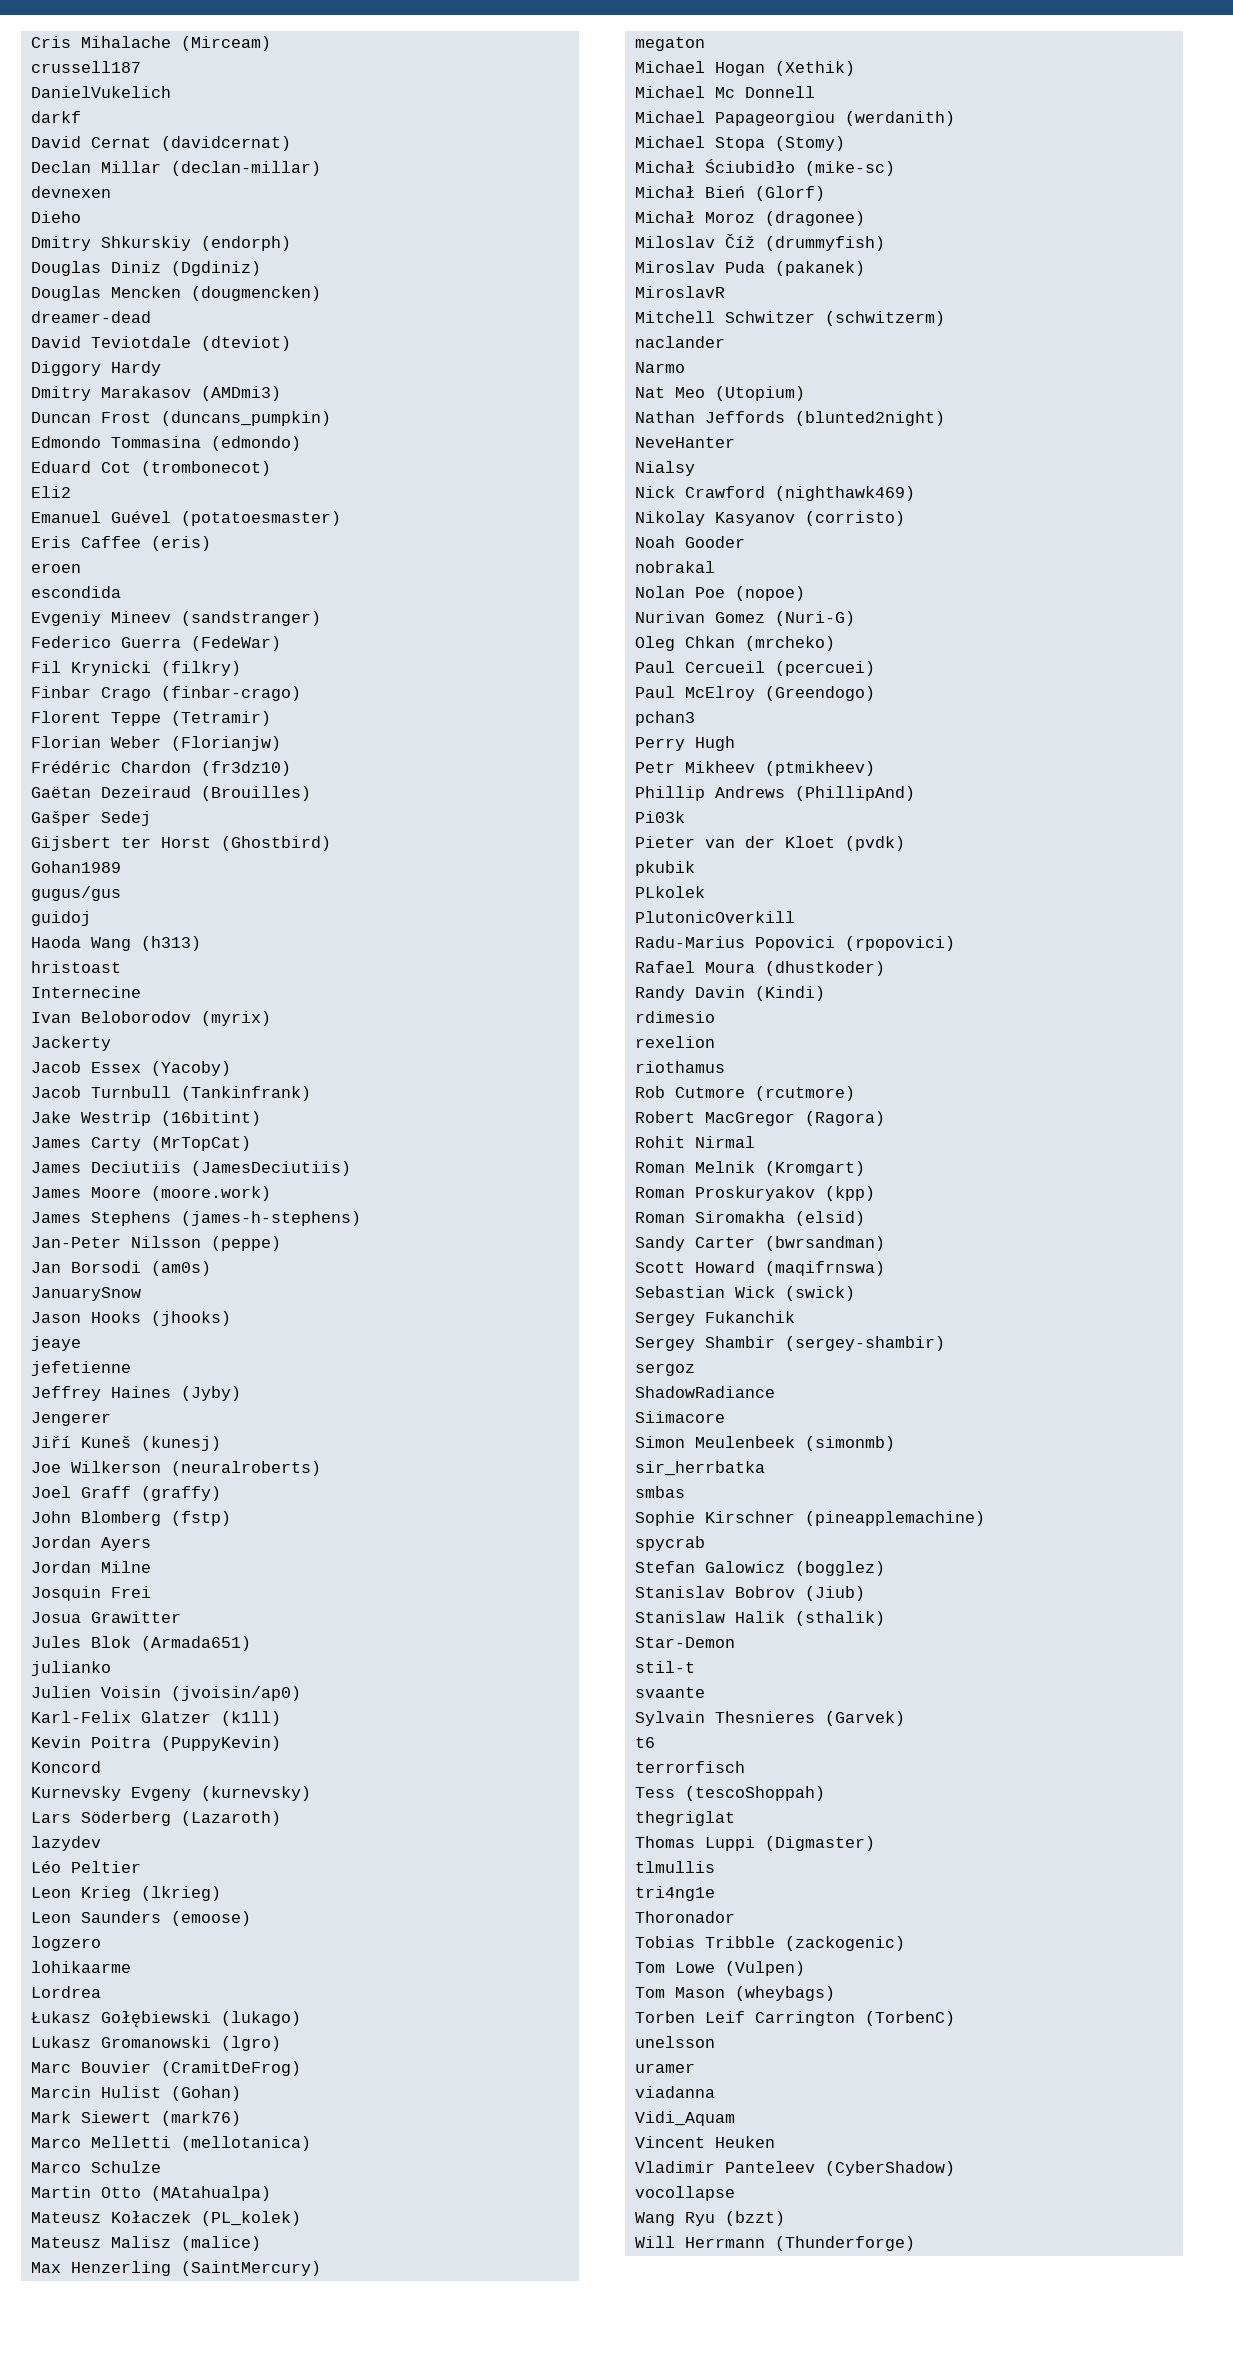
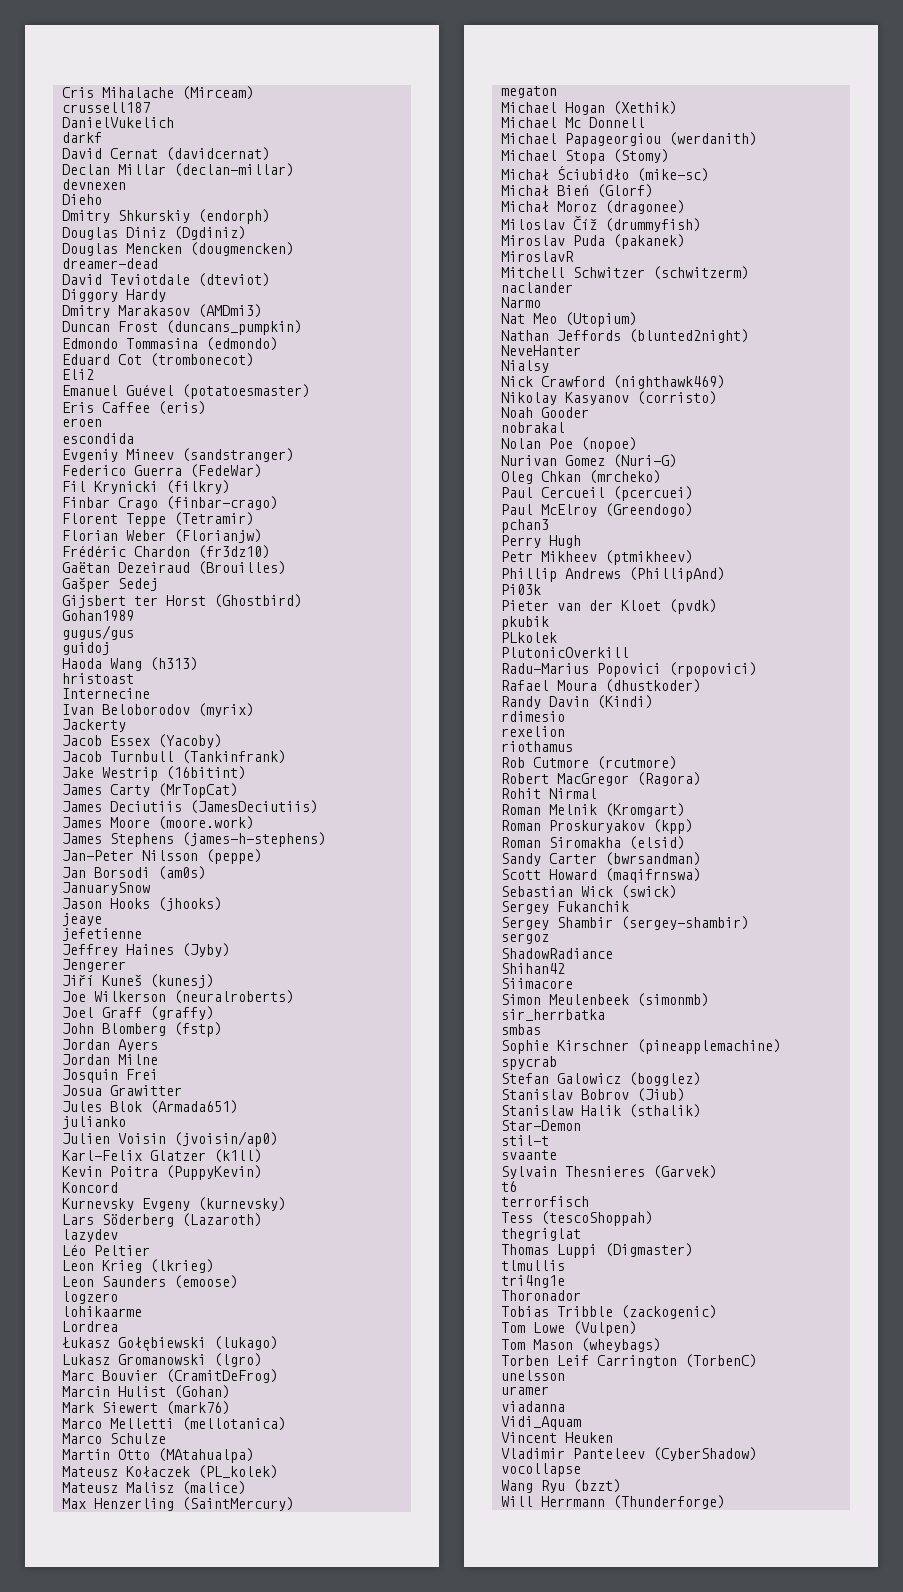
(776, 1392) none -> [501,963,566,974] // Shihan42

